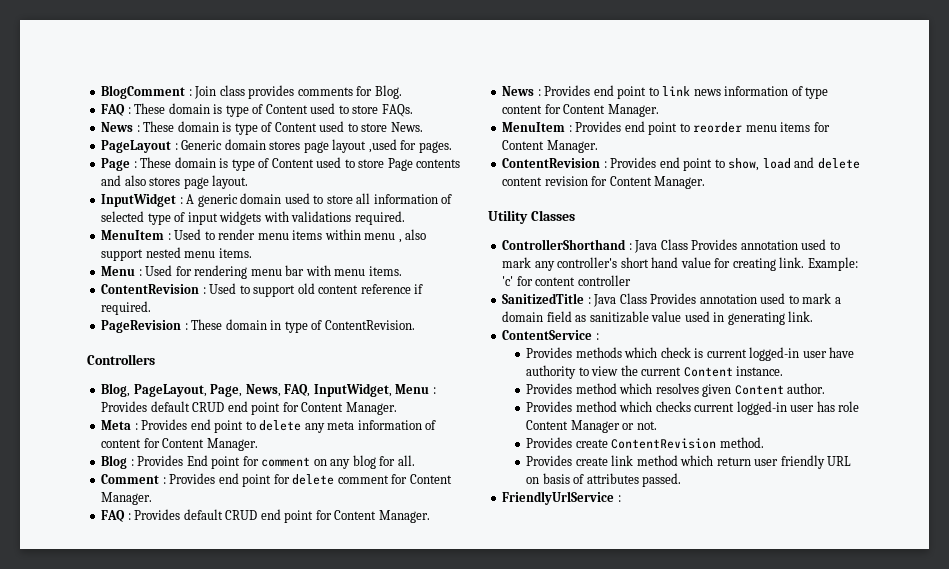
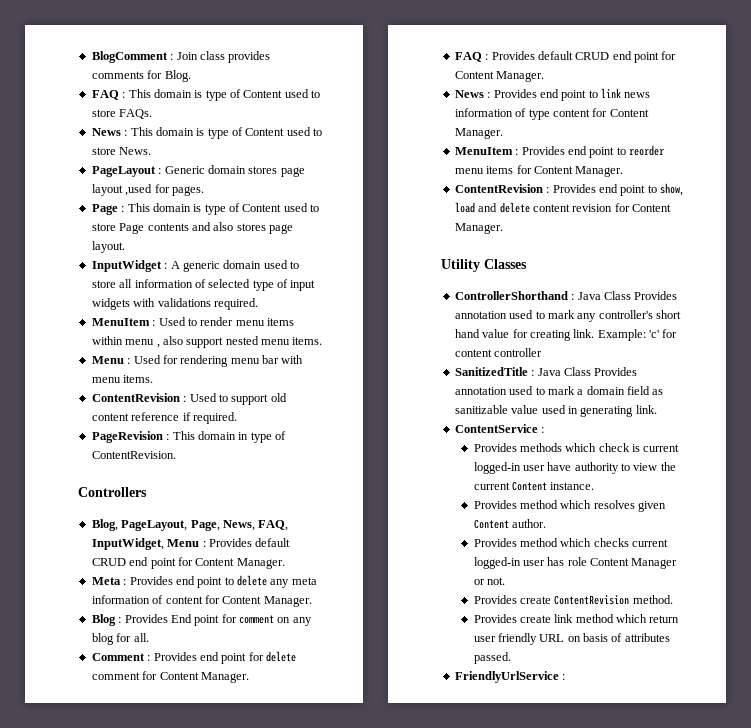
[134,103,166,114] These -> [128,89,151,98] This
[143,121,175,132] These -> [130,127,153,136] This
[140,157,172,168] These -> [127,203,150,212] This
[191,319,223,330] These -> [172,431,195,440] This

